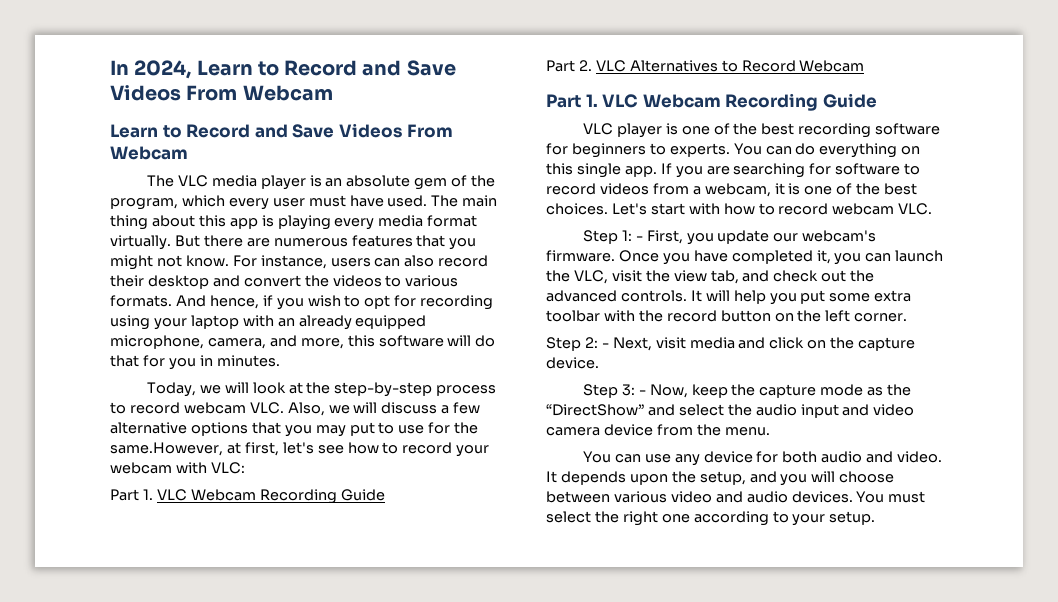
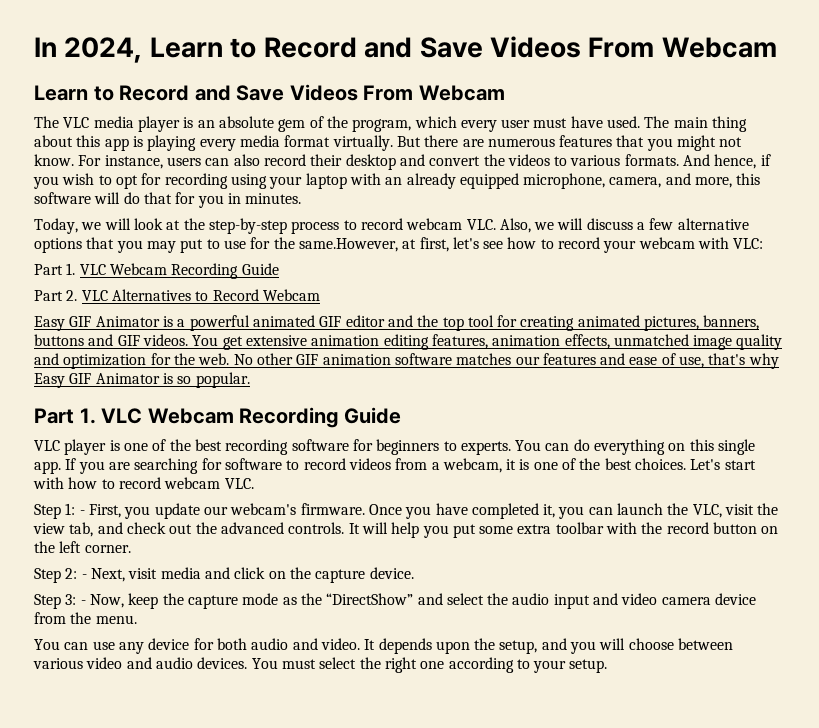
(865, 66) none -> [34,315,760,331] [34,334,783,350] [34,353,779,369] [34,372,250,388] // Easy GIF Animator is a powerful animated GIF editor and the top tool for creating animated pictures, banners, buttons and GIF videos. You get extensive animation editing features, animation effects, unmatched image quality and optimization for the web. No other GIF animation software matches our features and ease of use, that's why Easy GIF Animator is so popular.

